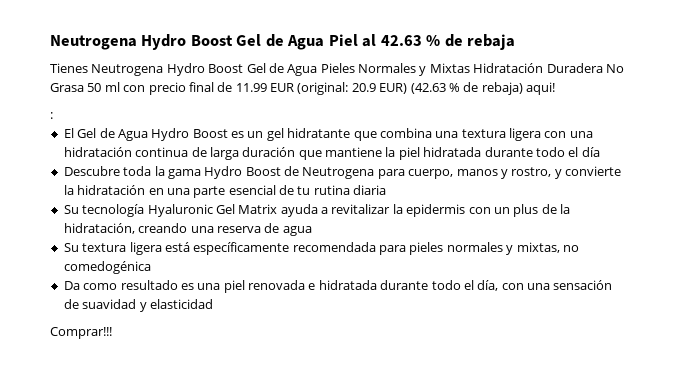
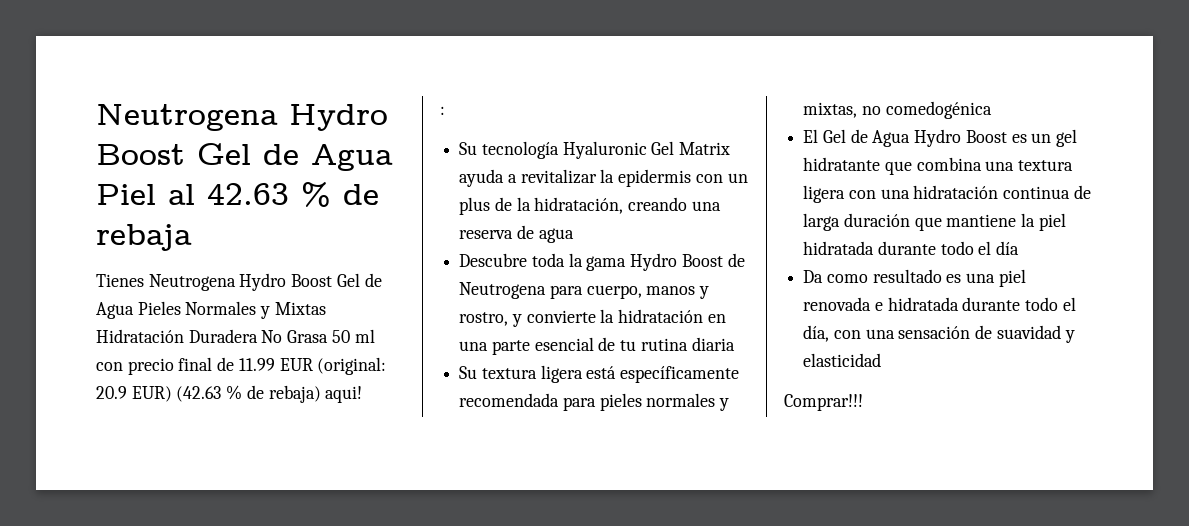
(53, 115) none -> [459,141,731,159] [459,169,748,187] [459,197,721,215] [459,225,574,243] [459,253,745,271] [459,282,710,299] [459,309,726,327] [459,337,735,355] [459,365,740,383] [459,393,730,411] [803,101,992,119] // Su tecnología Hyaluronic Gel Matrix ayuda a revitalizar la epidermis con un plus de la hidratación, creando una reserva de agua // Descubre toda la gama Hydro Boost de Neutrogena para cuerpo, manos y rostro, y convierte la hidratación en una parte esencial de tu rutina diaria // Su textura ligera está específicamente recomendada para pieles normales y mixtas, no comedogénica
[63,166,621,179] [63,185,387,198] [63,204,570,217] [63,223,312,236] [63,242,579,255] [63,261,151,274] // Descubre toda la gama Hydro Boost de Neutrogena para cuerpo, manos y rostro, y convierte la hidratación en una parte esencial de tu rutina diaria // Su tecnología Hyaluronic Gel Matrix ayuda a revitalizar la epidermis con un plus de la hidratación, creando una reserva de agua // Su textura ligera está específicamente recomendada para pieles normales y mixtas, no comedogénica -> (1020, 248) none

